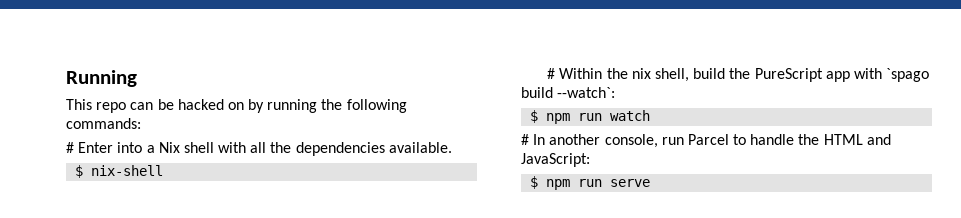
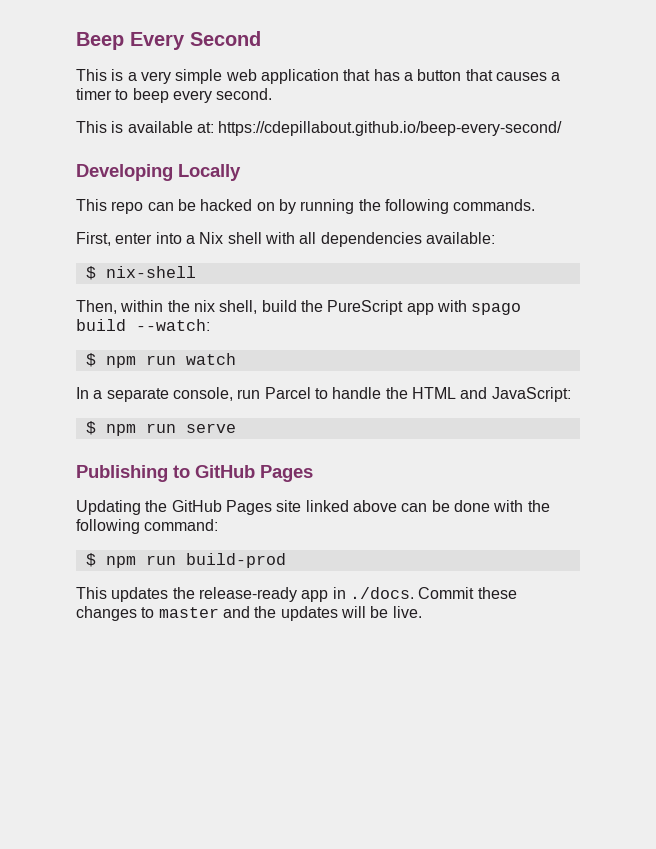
[66,70,137,87] Running -> [76,31,261,50] [76,69,561,84] [76,88,273,103] [76,121,563,136] [76,164,241,181] Beep Every Second // This is a very simple web application that has a button that causes a timer to beep every second. // This is available at: https://cdepillabout.github.io/beep-every-second/ // Developing Locally
[66,118,141,129] [66,142,114,153] commands: // # Enter -> [453,199,536,211] [76,232,153,246] commands. // First, enter
[270,142,452,156] the dependencies available. -> [320,232,495,247] dependencies available:
[547,68,603,79] # Within -> [76,300,164,314] Then, within
[886,68,930,82] [521,87,616,98] `spago build --watch`: -> [471,303,522,315] [76,319,210,331] spago build --watch:
[521,134,601,145] # In another -> [76,387,169,402] In a separate
(651, 183) none -> [76,465,313,482] [76,500,550,515] [76,519,219,534] [85,553,286,568] [76,587,517,602] [76,606,422,621] // Publishing to GitHub Pages // Updating the GitHub Pages site linked above can be done with the following command: // $ npm run build-prod // This updates the release-ready app in ./docs. Commit these changes to master and the updates will be live.

